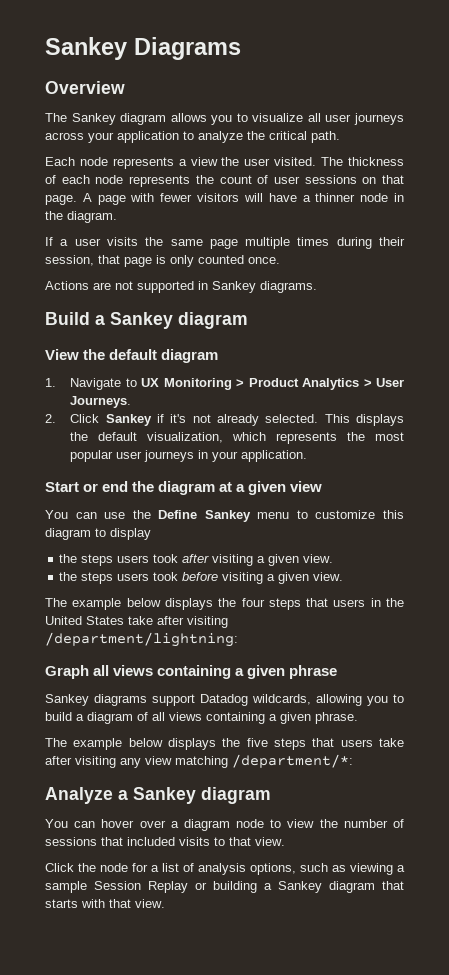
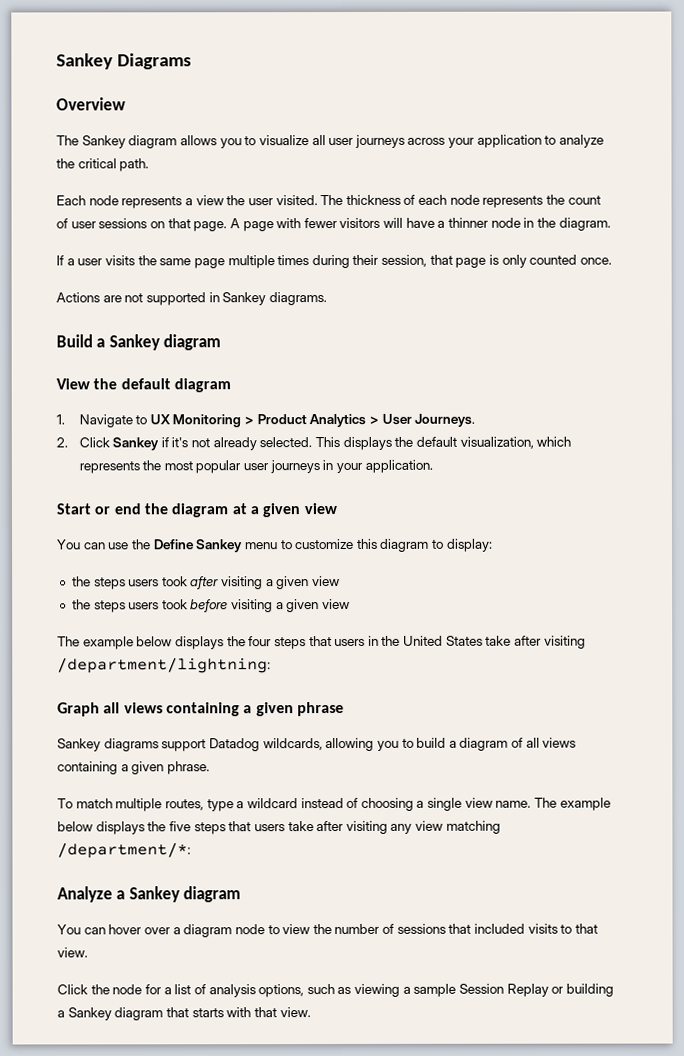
[110,528,151,540] display -> [446,538,493,552] display:
[303,554,334,563] view. -> [312,576,341,587] view
[313,572,344,581] view. -> [322,598,351,610] view
(358, 718) none -> [57,797,532,812] To match multiple routes, type a wildcard instead of choosing a single view name.

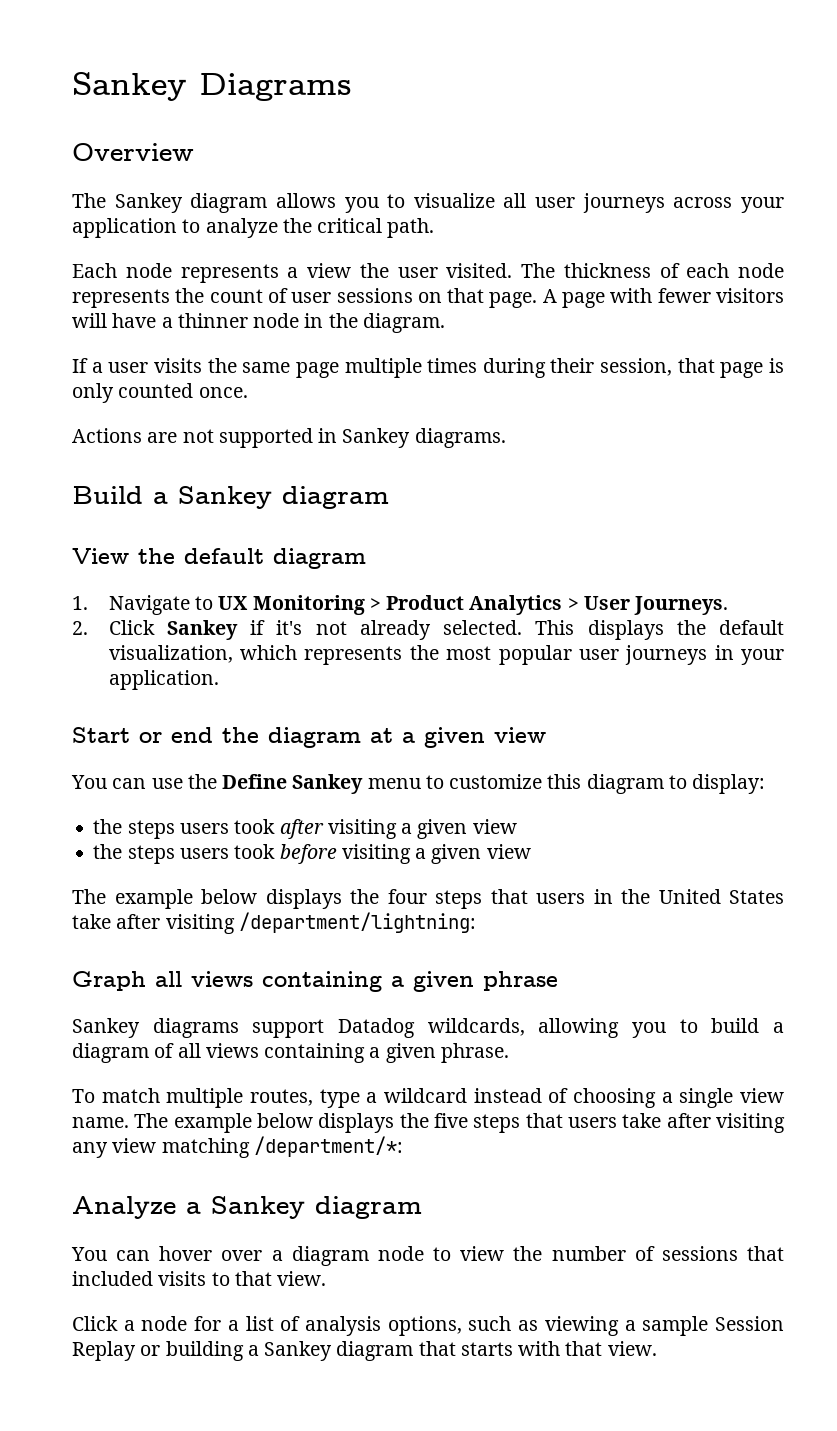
[90,984,110,995] the -> [123,1320,135,1331] a

